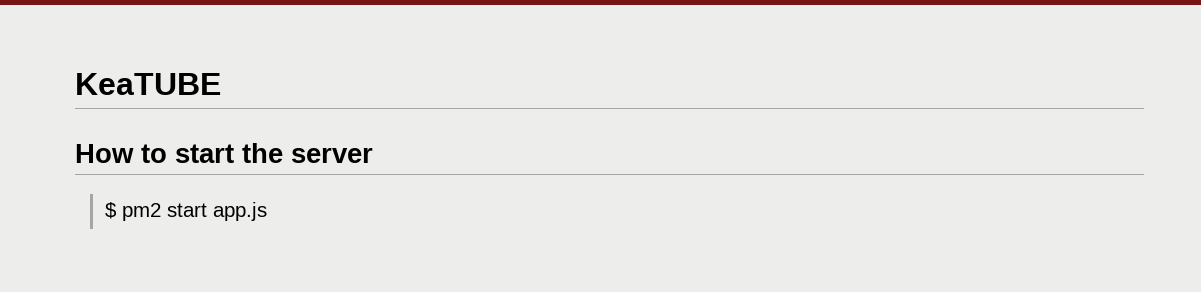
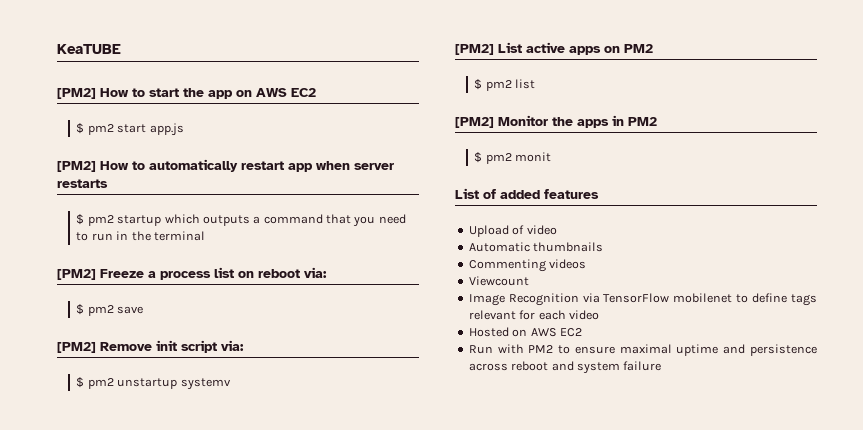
(221, 84) none -> [57,88,96,99] [PM2]
[291,148,373,163] server -> [208,88,316,99] app on AWS EC2
(267, 211) none -> [57,159,394,172] [57,179,108,188] [76,214,406,227] [76,231,205,241] [57,267,327,280] [76,304,144,316] [57,340,244,353] [76,377,231,390] [455,42,653,55] [474,79,536,91] [455,115,657,128] [474,152,552,164] [455,188,599,199] [468,225,557,237] [468,242,604,252] [468,259,587,272] [468,276,529,286] [468,293,817,306] [468,310,599,320] [468,327,582,337] [468,344,817,356] [468,361,662,374] // [PM2] How to automatically restart app when server restarts // $ pm2 startup which outputs a command that you need to run in the terminal // [PM2] Freeze a process list on reboot via: // $ pm2 save // [PM2] Remove init script via: // $ pm2 unstartup systemv // [PM2] List active apps on PM2 // $ pm2 list // [PM2] Monitor the apps in PM2 // $ pm2 monit // List of added features // Upload of video // Automatic thumbnails // Commenting videos // Viewcount // Image Recognition via TensorFlow mobilenet to define tags relevant for each video // Hosted on AWS EC2 // Run with PM2 to ensure maximal uptime and persistence across reboot and system failure

